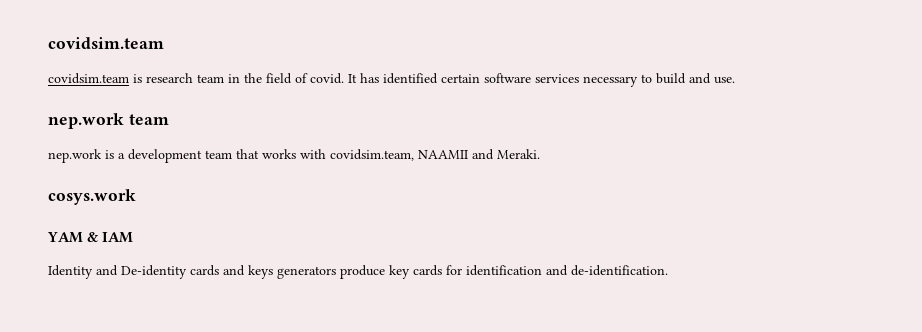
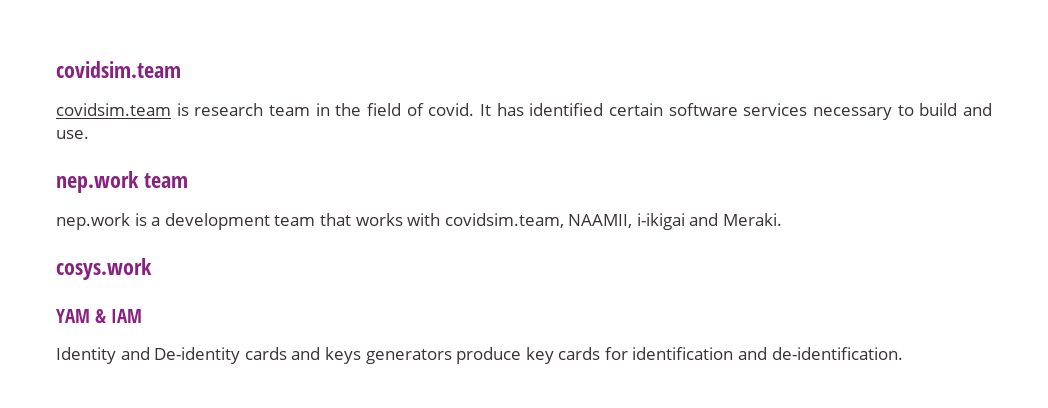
[418,150,468,159] NAAMII -> [568,213,685,230] NAAMII, i-ikigai

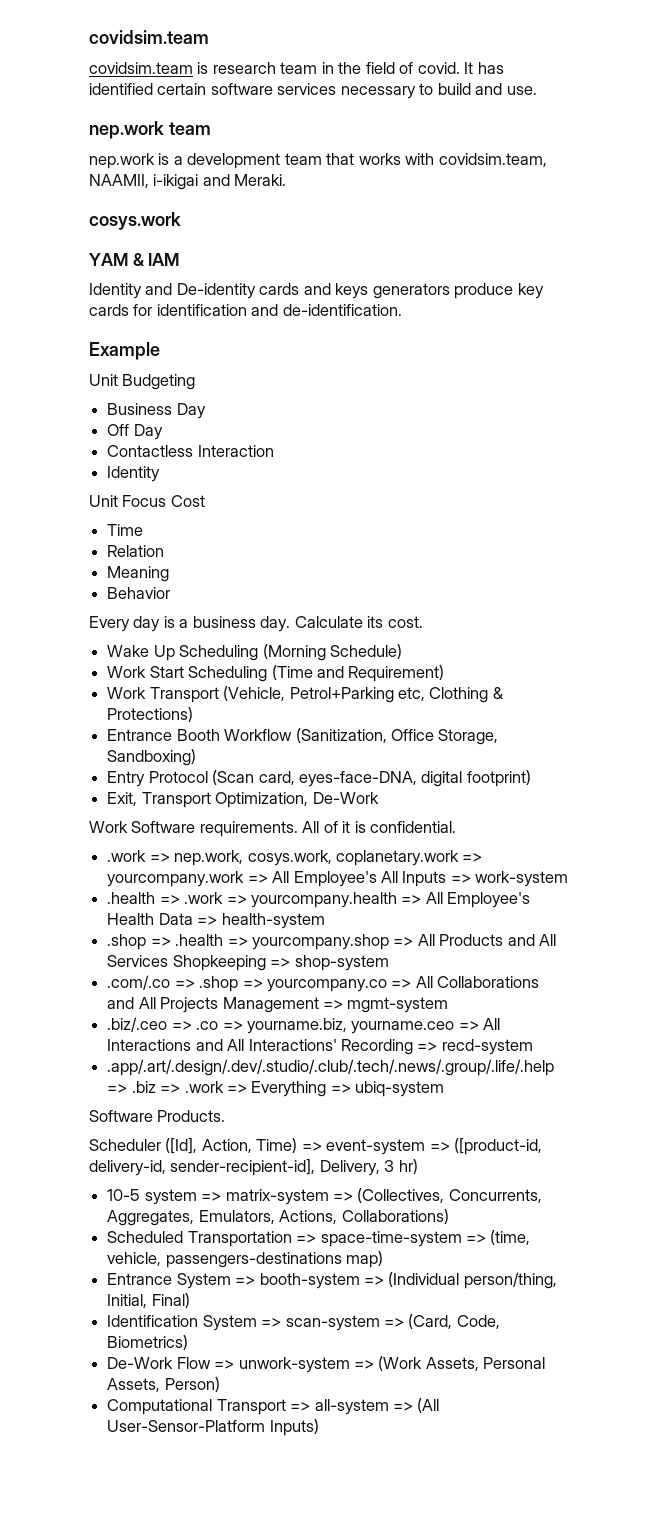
(903, 353) none -> [89,342,160,360] [89,374,196,390] [107,403,206,419] [107,424,163,440] [107,445,274,457] [107,466,161,482] [89,495,205,507] [107,524,144,536] [107,545,165,557] [107,566,170,582] [107,587,171,599] [89,616,423,632] [107,644,402,661] [107,665,445,682] [107,686,504,703] [107,707,194,722] [107,728,499,745] [107,749,197,766] [107,770,531,787] [107,792,379,808] [89,821,457,837] [107,850,483,866] [107,871,569,887] [107,892,531,908] [107,913,325,929] [107,934,557,950] [107,955,389,971] [107,975,540,992] [107,997,449,1013] [107,1017,501,1034] [107,1039,533,1055] [107,1059,555,1076] [107,1081,445,1097] [89,1110,226,1122] [89,1138,543,1155] [89,1159,418,1176] [107,1188,542,1205] [107,1209,449,1226] [107,1230,531,1247] [107,1251,384,1268] [107,1272,557,1289] [107,1293,190,1308] [107,1314,500,1331] [107,1335,189,1350] [107,1356,546,1373] [107,1377,220,1392] [107,1398,440,1415] [107,1419,319,1436] // Example // Unit Budgeting // Business Day // Off Day // Contactless Interaction // Identity // Unit Focus Cost // Time // Relation // Meaning // Behavior // Every day is a business day. Calculate its cost. // Wake Up Scheduling (Morning Schedule) // Work Start Scheduling (Time and Requirement) // Work Transport (Vehicle, Petrol+Parking etc, Clothing & Protections) // Entrance Booth Workflow (Sanitization, Office Storage, Sandboxing) // Entry Protocol (Scan card, eyes-face-DNA, digital footprint) // Exit, Transport Optimization, De-Work // Work Software requirements. All of it is confidential. // .work => nep.work, cosys.work, coplanetary.work => yourcompany.work => All Employee's All Inputs => work-system // .health => .work => yourcompany.health => All Employee's Health Data => health-system // .shop => .health => yourcompany.shop => All Products and All Services Shopkeeping => shop-system // .com/.co => .shop => yourcompany.co => All Collaborations and All Projects Management => mgmt-system // .biz/.ceo => .co => yourname.biz, yourname.ceo => All Interactions and All Interactions' Recording => recd-system // .app/.art/.design/.dev/.studio/.club/.tech/.news/.group/.life/.help => .biz => .work => Everything => ubiq-system // Software Products. // Scheduler ([Id], Action, Time) => event-system => ([product-id, delivery-id, sender-recipient-id], Delivery, 3 hr) // 10-5 system => matrix-system => (Collectives, Concurrents, Aggregates, Emulators, Actions, Collaborations) // Scheduled Transportation => space-time-system => (time, vehicle, passengers-destinations map) // Entrance System => booth-system => (Individual person/thing, Initial, Final) // Identification System => scan-system => (Card, Code, Biometrics) // De-Work Flow => unwork-system => (Work Assets, Personal Assets, Person) // Computational Transport => all-system => (All User-Sensor-Platform Inputs)

